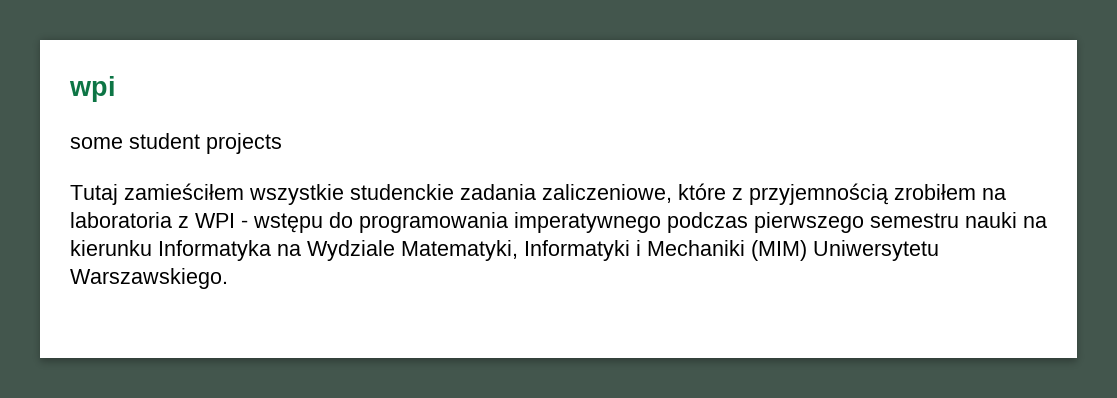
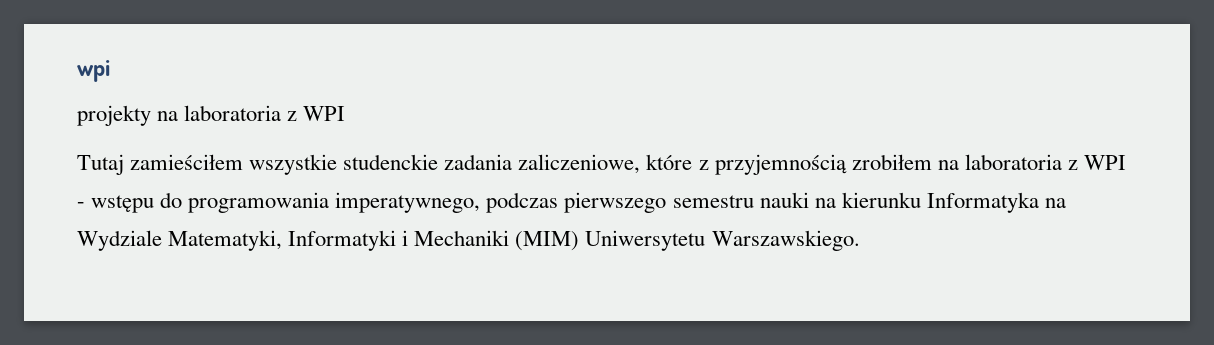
[70,133,282,154] some student projects -> [77,105,346,126] projekty na laboratoria z WPI
[514,212,661,233] imperatywnego -> [335,192,481,213] imperatywnego,

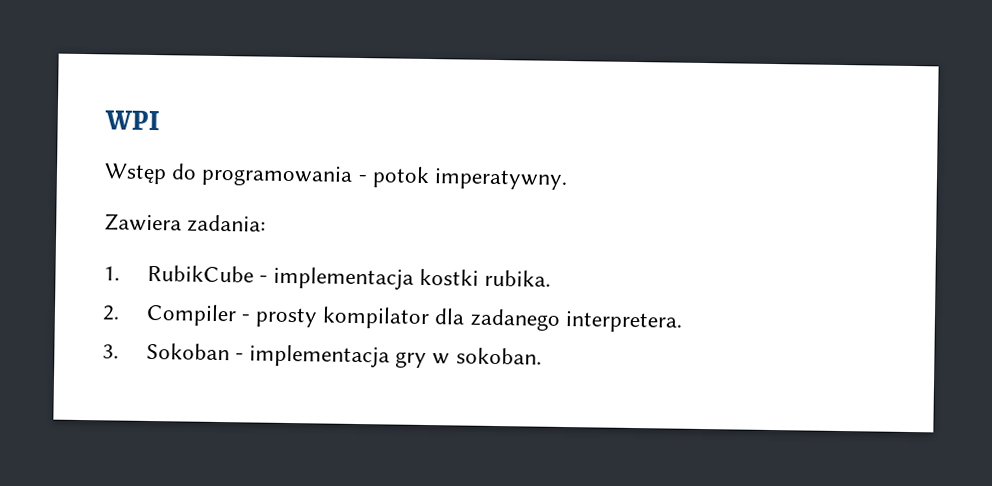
[77,60,110,82] [77,105,346,126] [77,154,1126,175] [77,192,1066,213] [77,230,860,251] wpi // projekty na laboratoria z WPI // Tutaj zamieściłem wszystkie studenckie zadania zaliczeniowe, które z przyjemnością zrobiłem na laboratoria z WPI - wstępu do programowania imperatywnego, podczas pierwszego semestru nauki na kierunku Informatyka na Wydziale Matematyki, Informatyki i Mechaniki (MIM) Uniwersytetu Warszawskiego. -> [104,110,160,131] [104,163,569,191] [104,213,267,233] [103,264,552,290] [102,303,683,333] [102,342,542,369] WPI // Wstęp do programowania - potok imperatywny. // Zawiera zadania: // 1. RubikCube - implementacja kostki rubika. // 2. Compiler - prosty kompilator dla zadanego interpretera. // 3. Sokoban - implementacja gry w sokoban.

